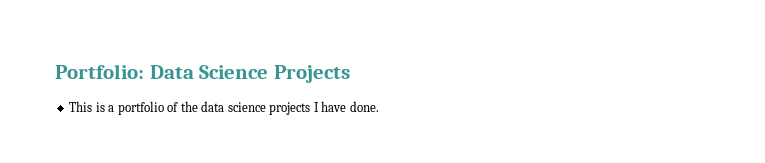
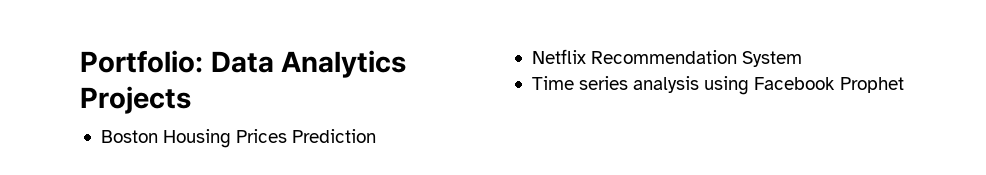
[199,65,269,79] Science -> [281,50,407,78] Analytics
[69,101,379,115] This is a portfolio of the data science projects I have done. -> [100,129,377,148] [531,49,803,67] [531,76,904,95] Boston Housing Prices Prediction // Netflix Recommendation System // Time series analysis using Facebook Prophet

